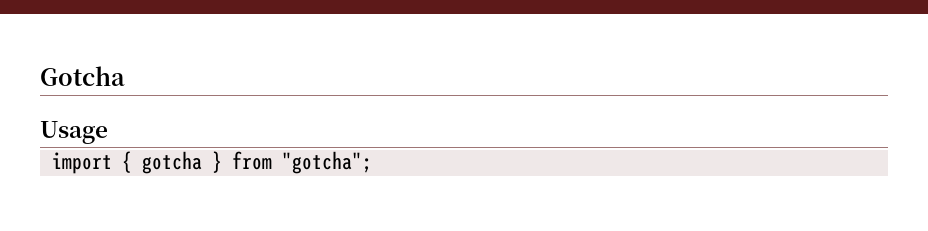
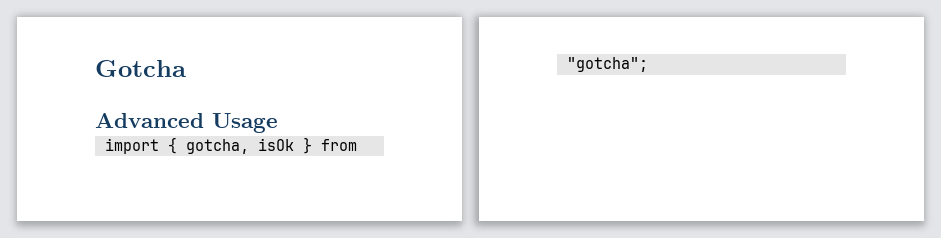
(125, 76) none -> [95,113,204,128] Advanced
[142,151,203,174] gotcha -> [185,138,294,154] gotcha, isOk

